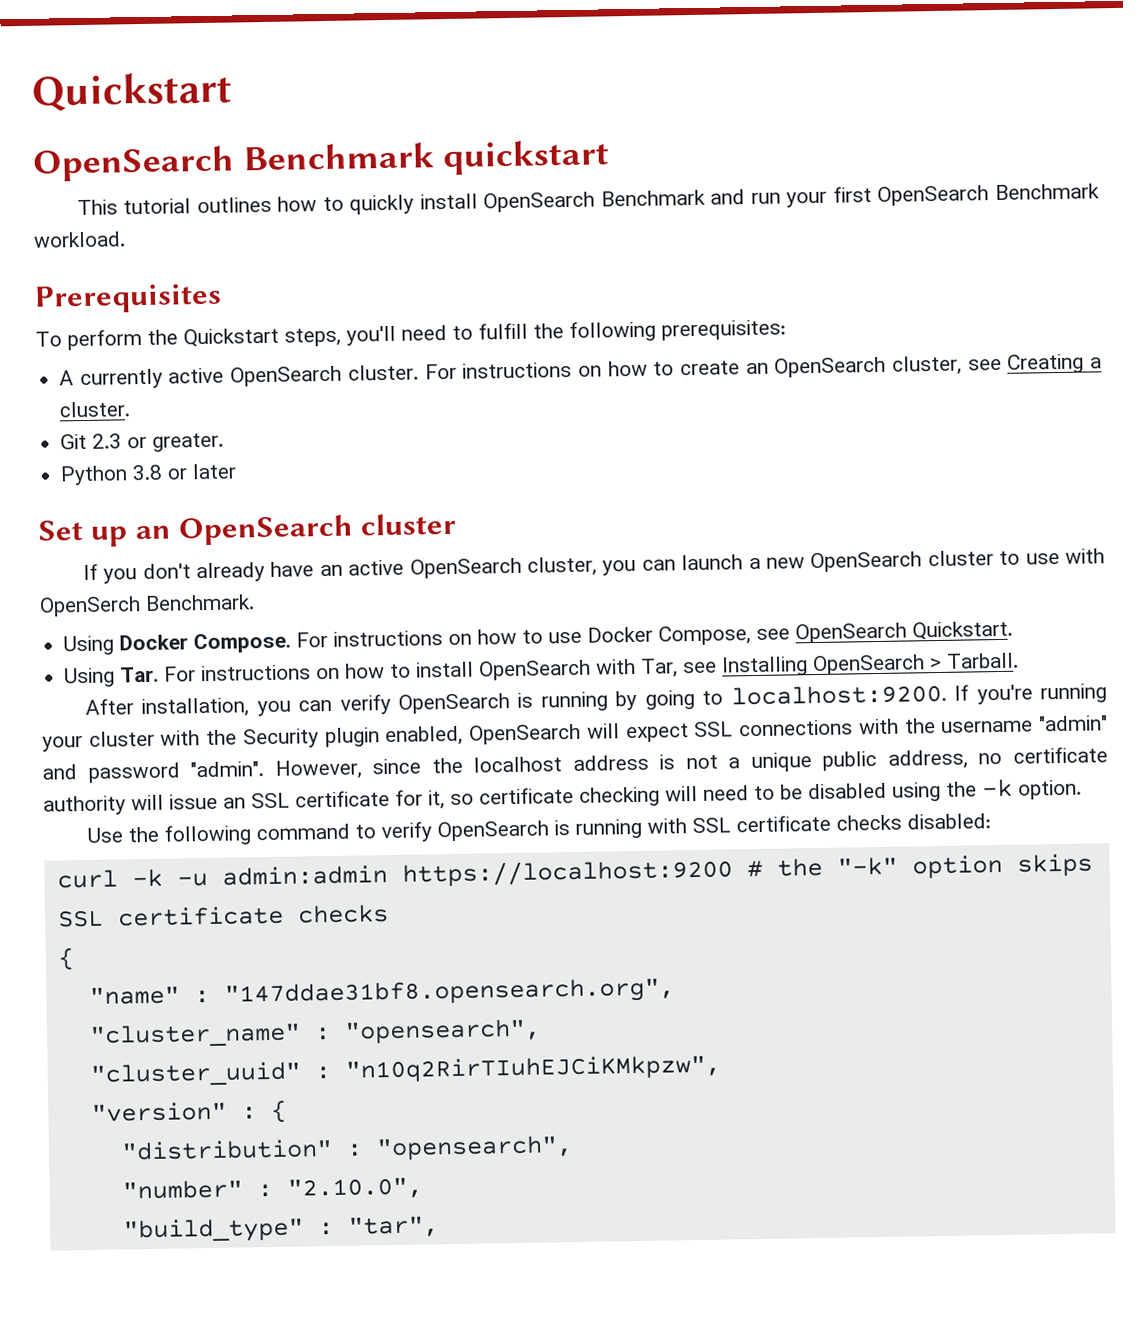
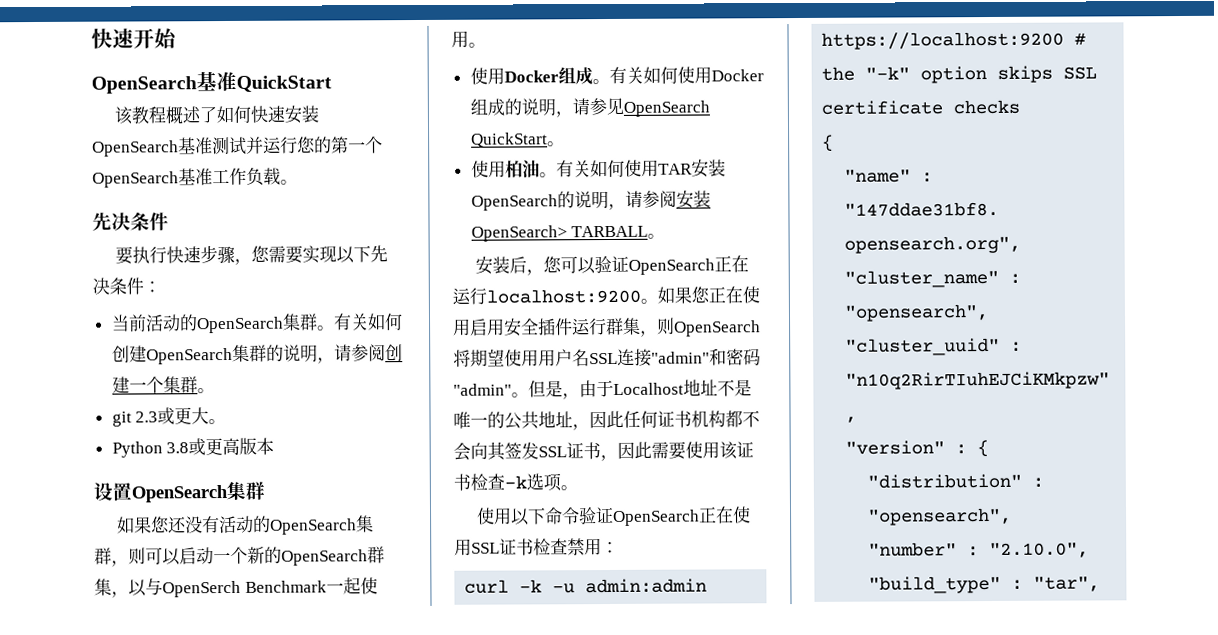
[31,71,232,112] [32,139,611,182] [76,183,1101,216] [33,231,126,248] [34,282,222,314] [35,319,786,351] [59,353,1102,390] [59,401,131,418] [60,432,225,452] [60,463,237,486] [38,512,457,547] [82,548,1105,584] [39,594,255,617] [63,620,1014,656] [64,652,1020,688] [84,683,1107,719] [42,715,1108,752] [42,746,1108,783] [43,778,1082,816] [86,813,991,846] Quickstart // OpenSearch Benchmark quickstart // This tutorial outlines how to quickly install OpenSearch Benchmark and run your first OpenSearch Benchmark workload. // Prerequisites // To perform the Quickstart steps, you'll need to fulfill the following prerequisites: // A currently active OpenSearch cluster. For instructions on how to create an OpenSearch cluster, see Creating a cluster. // Git 2.3 or greater. // Python 3.8 or later // Set up an OpenSearch cluster // If you don't already have an active OpenSearch cluster, you can launch a new OpenSearch cluster to use with OpenSerch Benchmark. // Using Docker Compose. For instructions on how to use Docker Compose, see OpenSearch Quickstart. // Using Tar. For instructions on how to install OpenSearch with Tar, see Installing OpenSearch > Tarball. // After installation, you can verify OpenSearch is running by going to localhost:9200. If you're running your cluster with the Security plugin enabled, OpenSearch will expect SSL connections with the username "admin" and password "admin". However, since the localhost address is not a unique public address, no certificate authority will issue an SSL certificate for it, so certificate checking will need to be disabled using the -k option. // Use the following command to verify OpenSearch is running with SSL certificate checks disabled: -> [91,28,178,49] [91,71,332,94] [114,105,320,125] [92,136,383,157] [92,167,298,188] [92,212,169,231] [115,245,389,265] [92,277,161,295] [110,313,403,334] [111,344,403,365] [111,376,215,394] [111,407,227,427] [111,437,275,458] [93,481,265,503] [117,515,375,535] [94,546,385,567] [94,577,378,598] [451,30,486,48] [469,66,764,86] [469,97,710,118] [470,132,565,148] [470,159,726,178] [470,190,711,211] [470,225,666,242] [475,255,750,276] [452,286,760,305] [453,317,761,337] [453,348,761,367] [453,379,752,400] [453,410,760,431] [453,441,754,462] [453,473,578,492] [476,506,752,526] [454,538,619,557] 快速开始 // OpenSearch基准QuickStart // 该教程概述了如何快速安装OpenSearch基准测试并运行您的第一个OpenSearch基准工作负载。 // 先决条件 // 要执行快速步骤，您需要实现以下先决条件： // 当前活动的OpenSearch集群。有关如何创建OpenSearch集群的说明，请参阅创建一个集群。 // git 2.3或更大。 // Python 3.8或更高版本 // 设置OpenSearch集群 // 如果您还没有活动的OpenSearch集群，则可以启动一个新的OpenSearch群集，以与OpenSerch Benchmark一起使用。 // 使用Docker组成。有关如何使用Docker组成的说明，请参见OpenSearch QuickStart。 // 使用柏油。有关如何使用TAR安装OpenSearch的说明，请参阅安装OpenSearch> TARBALL。 // 安装后，您可以验证OpenSearch正在运行localhost:9200。如果您正在使用启用安全插件运行群集，则OpenSearch将期望使用用户名SSL连接"admin"和密码"admin"。但是，由于Localhost地址不是唯一的公共地址，因此任何证书机构都不会向其签发SSL证书，因此需要使用该证书检查-k选项。 // 使用以下命令验证OpenSearch正在使用SSL证书检查禁用：

